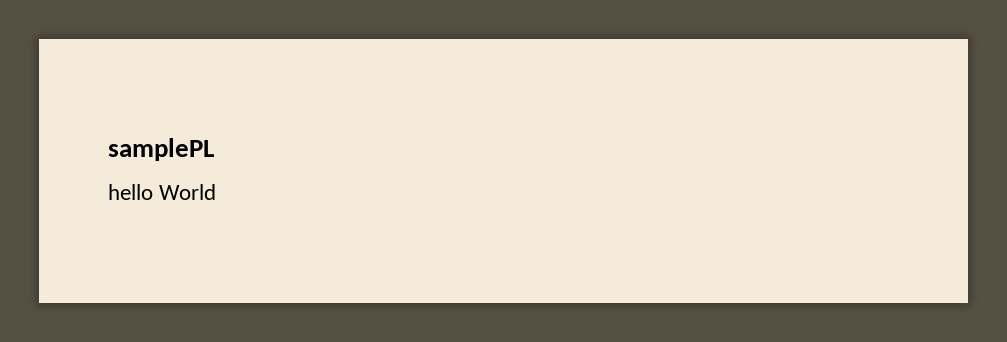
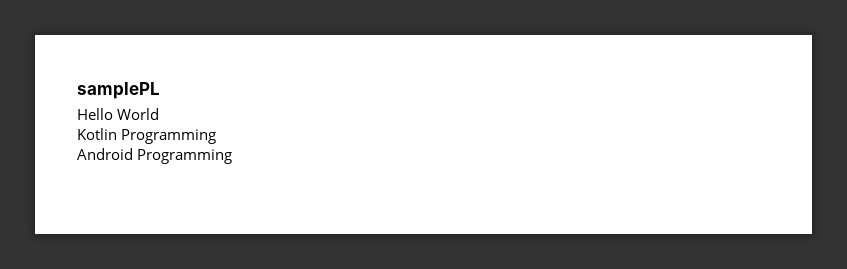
[108,184,153,200] hello -> [77,108,113,120] Hello
(217, 192) none -> [77,128,217,144] [77,148,233,164] // Kotlin Programming // Android Programming

